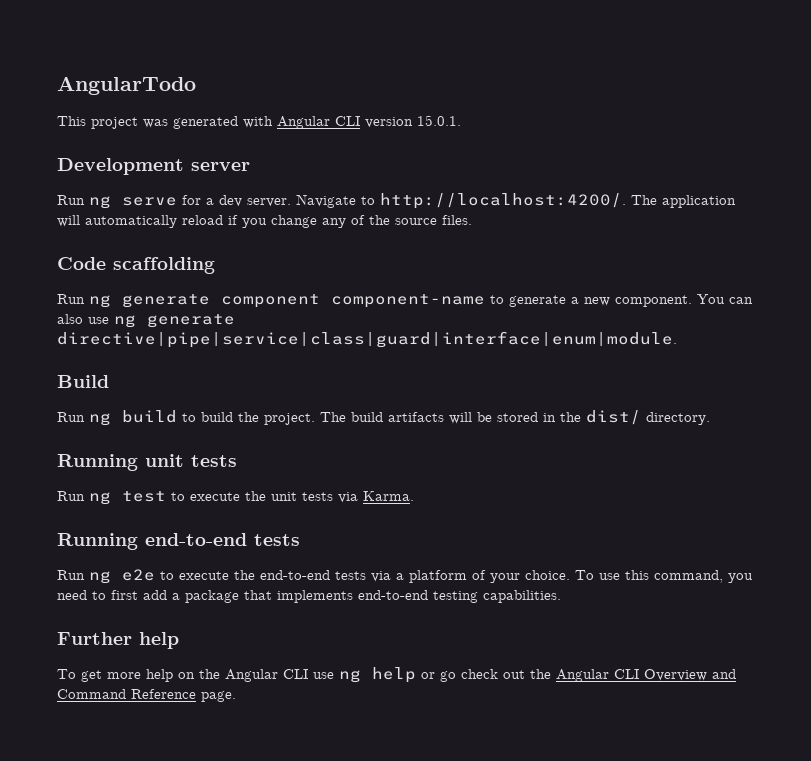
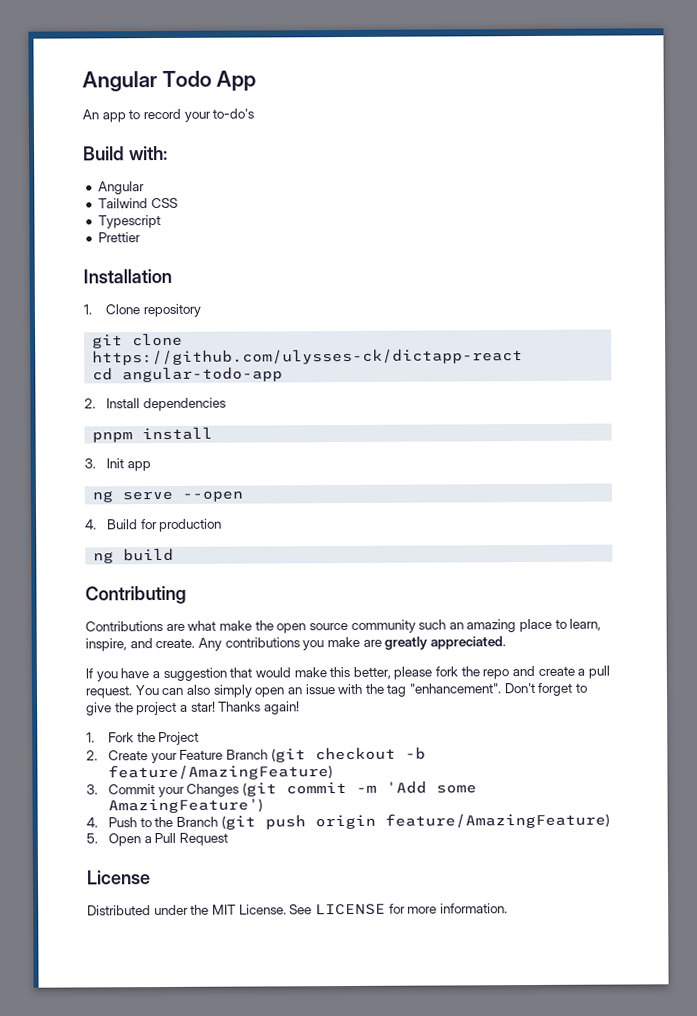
[57,76,196,95] [57,115,461,129] [57,158,250,175] [57,193,736,209] [57,215,472,228] [57,257,215,274] [57,294,753,308] [57,314,235,328] [57,331,677,348] [57,375,109,388] [57,410,710,426] [57,454,237,471] [57,491,414,505] [57,533,300,550] [57,569,753,584] [57,590,561,603] [57,632,179,649] [57,667,736,683] [57,689,236,702] AngularTodo // This project was generated with Angular CLI version 15.0.1. // Development server // Run ng serve for a dev server. Navigate to http://localhost:4200/. The application will automatically reload if you change any of the source files. // Code scaffolding // Run ng generate component component-name to generate a new component. You can also use ng generate directive|pipe|service|class|guard|interface|enum|module. // Build // Run ng build to build the project. The build artifacts will be stored in the dist/ directory. // Running unit tests // Run ng test to execute the unit tests via Karma. // Running end-to-end tests // Run ng e2e to execute the end-to-end tests via a platform of your choice. To use this command, you need to first add a package that implements end-to-end testing capabilities. // Further help // To get more help on the Angular CLI use ng help or go check out the Angular CLI Overview and Command Reference page. -> [82,70,257,92] [82,108,255,123] [83,145,168,161] [97,181,145,195] [97,197,178,209] [97,215,161,229] [97,232,141,243] [83,268,172,284] [83,303,201,318] [92,332,184,349] [92,348,524,366] [92,366,284,383] [84,397,226,412] [92,426,214,443] [84,458,151,472] [92,490,244,503] [85,518,223,533] [93,547,175,564] [85,585,187,605] [85,618,602,634] [85,636,506,652] [85,665,610,682] [85,682,589,699] [86,701,300,716] [86,731,200,746] [86,746,426,764] [107,764,333,781] [86,780,477,798] [107,798,263,814] [86,812,610,830] [86,832,228,847] [86,870,151,885] [87,903,508,916] Angular Todo App // An app to record your to-do's // Build with: // Angular // Tailwind CSS // Typescript // Prettier // Installation // 1. Clone repository // git clone https://github.com/ulysses-ck/dictapp-react // cd angular-todo-app // 2. Install dependencies // pnpm install // 3. Init app // ng serve --open // 4. Build for production // ng build // Contributing // Contributions are what make the open source community such an amazing place to learn, inspire, and create. Any contributions you make are greatly appreciated. // If you have a suggestion that would make this better, please fork the repo and create a pull request. You can also simply open an issue with the tag "enhancement". Don't forget to give the project a star! Thanks again! // 1. Fork the Project // 2. Create your Feature Branch (git checkout -b feature/AmazingFeature) // 3. Commit your Changes (git commit -m 'Add some AmazingFeature') // 4. Push to the Branch (git push origin feature/AmazingFeature) // 5. Open a Pull Request // License // Distributed under the MIT License. See LICENSE for more information.

